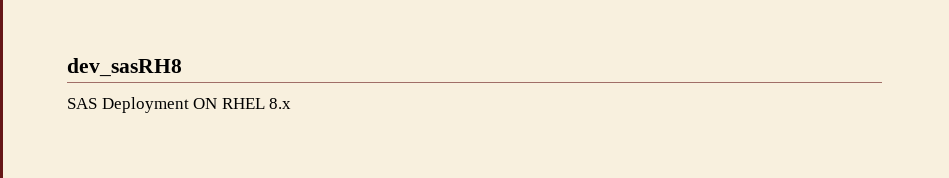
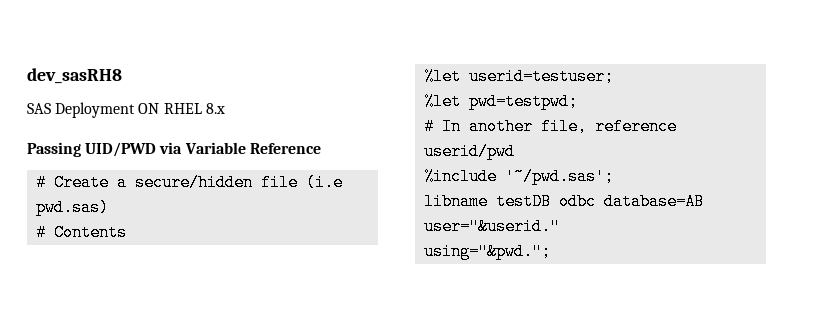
(292, 103) none -> [27,142,321,157] [36,174,344,191] [36,199,110,216] [36,224,128,241] [424,68,615,85] [424,93,579,110] [424,118,678,135] [424,143,516,160] [424,168,615,185] [424,193,705,210] [424,218,561,235] [424,243,552,260] // Passing UID/PWD via Variable Reference // # Create a secure/hidden file (i.e pwd.sas) // # Contents // %let userid=testuser; // %let pwd=testpwd; // # In another file, reference userid/pwd // %include '~/pwd.sas'; // libname testDB odbc database=AB user="&userid." // using="&pwd.";

